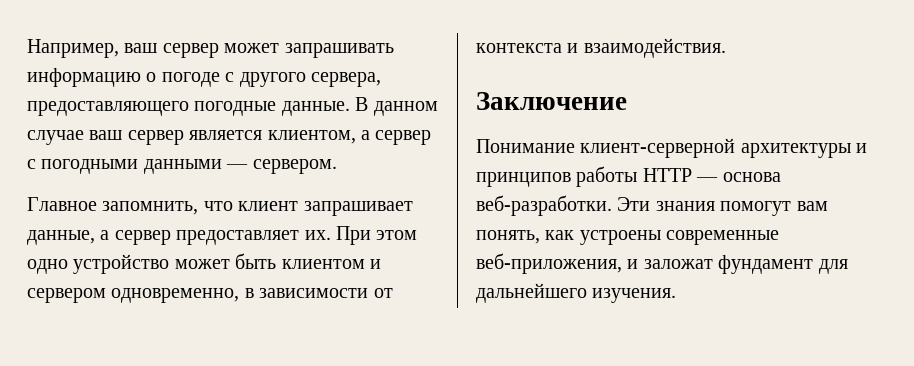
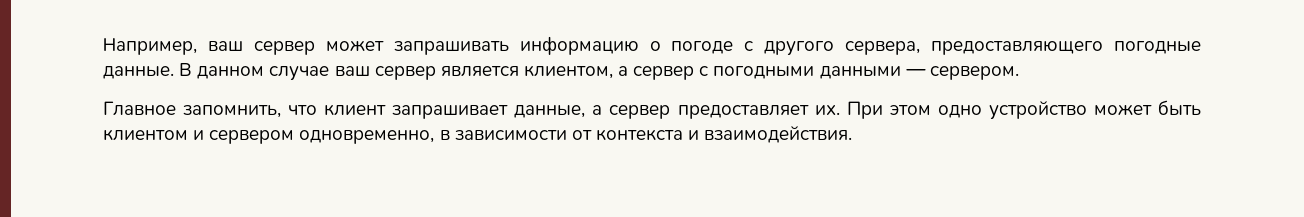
[476,92,627,110] [476,138,868,158] [476,166,781,187] [476,195,828,216] [476,230,780,245] [476,253,848,274] [476,283,677,303] // Заключение // Понимание клиент-серверной архитектуры и принципов работы HTTP — основа веб-разработки. Эти знания помогут вам понять, как устроены современные веб-приложения, и заложат фундамент для дальнейшего изучения. -> (853, 134) none

